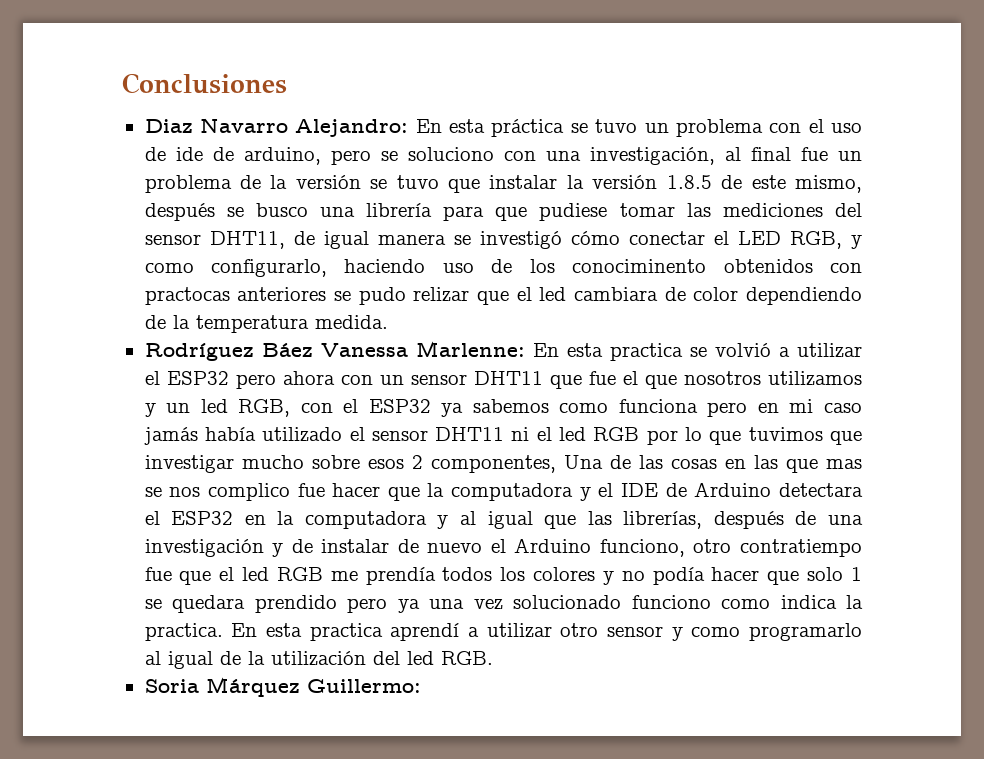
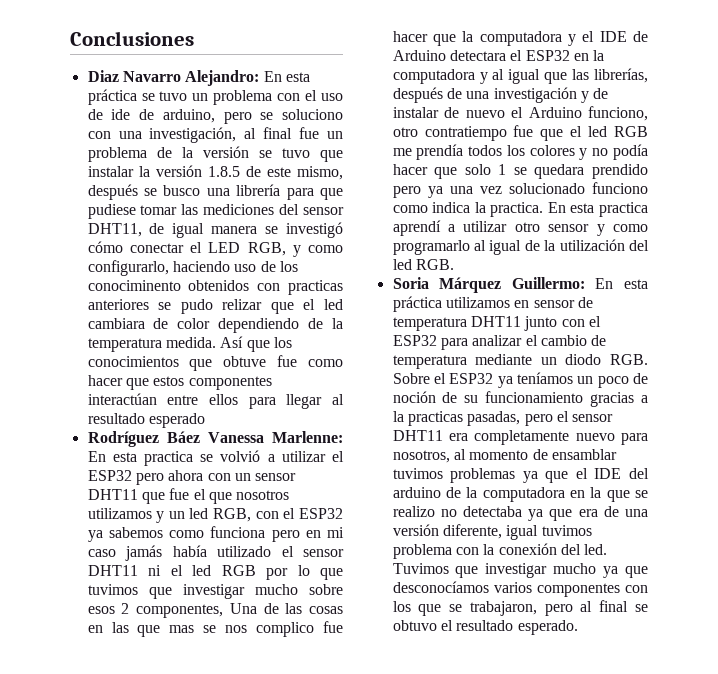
[144,287,230,305] practocas -> [288,280,343,295] practicas
(388, 322) none -> [220,336,292,352] [87,355,343,371] [87,375,272,390] [87,393,344,409] [87,413,205,428] Así que los conocimientos que obtuve fue como hacer que estos componentes interactúan entre ellos para llegar al resultado esperado
(421, 686) none -> [595,278,648,289] [392,296,593,312] [392,316,601,331] [392,335,607,350] [392,354,648,369] [392,372,648,388] [392,391,648,407] [392,411,614,426] [392,430,648,445] [392,449,617,463] [392,468,649,483] [392,487,648,502] [392,506,648,521] [392,524,592,540] [392,543,608,559] [392,563,648,578] [392,581,648,597] [392,600,648,616] [392,620,578,635] En esta práctica utilizamos en sensor de temperatura DHT11 junto con el ESP32 para analizar el cambio de temperatura mediante un diodo RGB. Sobre el ESP32 ya teníamos un poco de noción de su funcionamiento gracias a la practicas pasadas, pero el sensor DHT11 era completamente nuevo para nosotros, al momento de ensamblar tuvimos problemas ya que el IDE del arduino de la computadora en la que se realizo no detectaba ya que era de una versión diferente, igual tuvimos problema con la conexión del led. Tuvimos que investigar mucho ya que desconocíamos varios componentes con los que se trabajaron, pero al final se obtuvo el resultado esperado.

